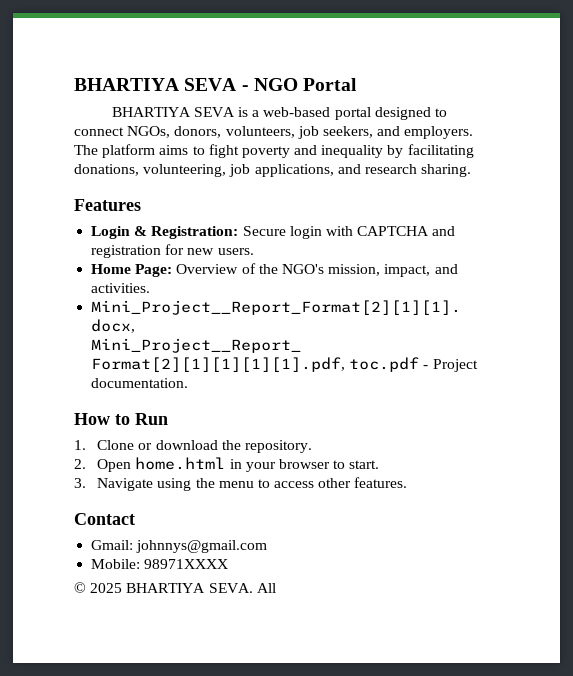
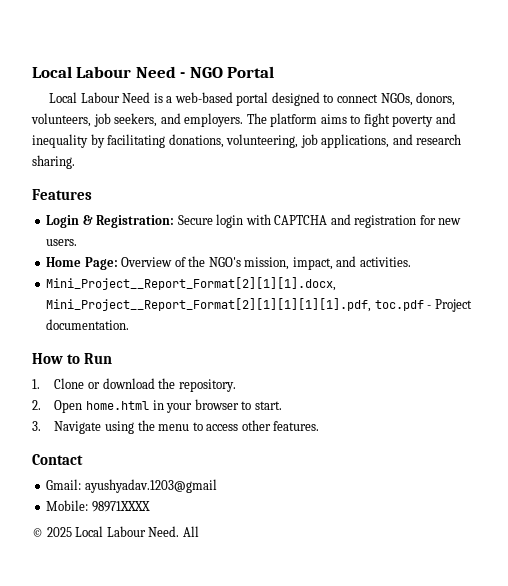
[74,78,237,91] BHARTIYA SEVA -> [32,66,176,78] Local Labour Need
[111,107,235,117] BHARTIYA SEVA -> [49,92,151,103] Local Labour Need
[136,540,268,553] johnnys@gmail.com -> [84,479,217,493] ayushyadav.1203@gmail
[126,583,253,593] BHARTIYA SEVA. -> [75,526,180,537] Local Labour Need.

